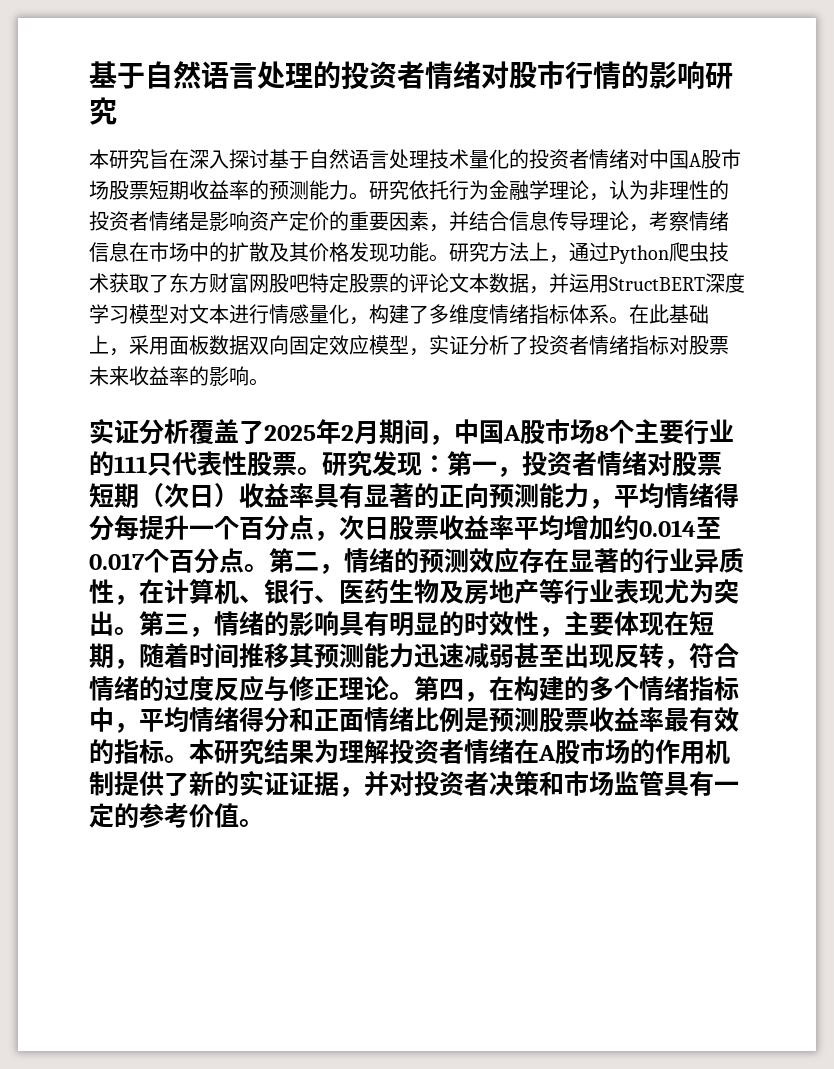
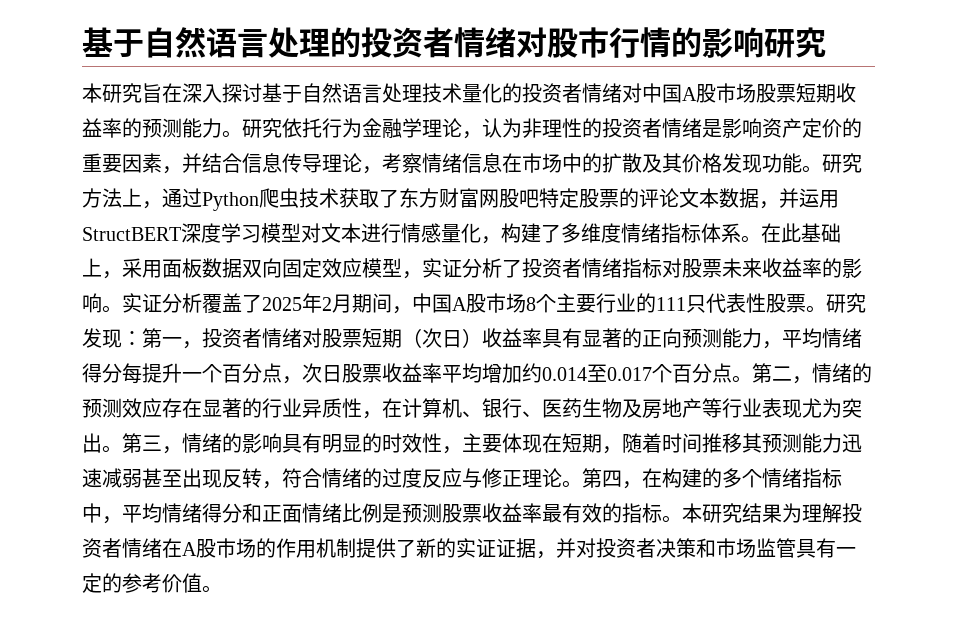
(269, 382) // -> (122, 309) none

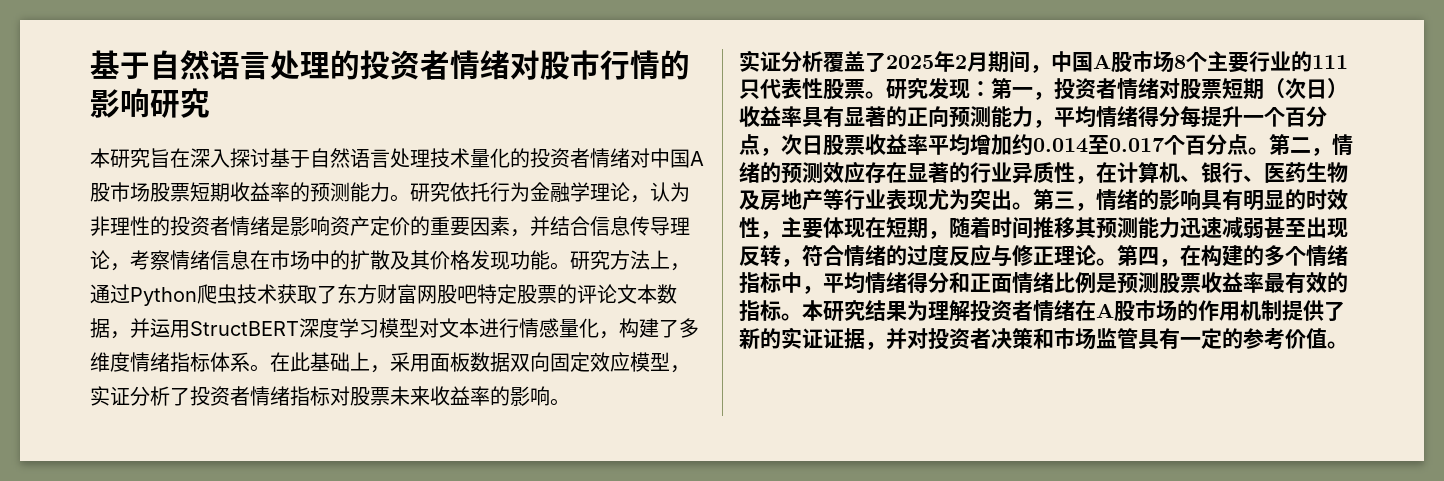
(122, 309) none -> (570, 402) //

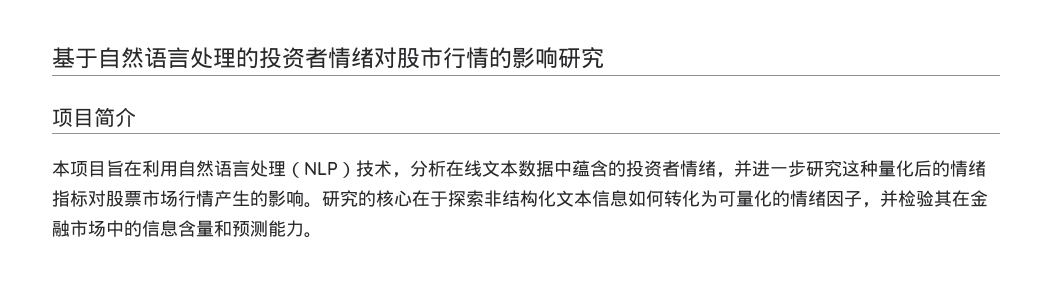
[90,148,704,168] [90,182,690,203] [90,216,690,237] [90,250,690,271] [90,284,677,306] [90,318,699,339] [90,352,690,373] [90,386,250,406] // 本研究旨在深入探讨基于自然语言处理技术量化的投资者情绪对中国A股市场股票短期收益率的预测能力。研究依托行为金融学理论，认为非理性的投资者情绪是影响资产定价的重要因素，并结合信息传导理论，考察情绪信息在市场中的扩散及其价格发现功能。研究方法上，通过Python爬虫技术获取了东方财富网股吧特定股票的评论文本数据，并运用StructBERT深度学习模型对文本进行情感量化，构建了多维度情绪指标体系。在此基础上，采用面板数据双向固定效应模型，实证分析了投资者 -> [52,107,136,127] [52,160,950,178] // 项目简介 // 本项目旨在利用自然语言处理（NLP）技术，分析在线文本数据中蕴含的投资者情绪，并进一步研究这种量化后的
[390,386,490,406] 未来收益率 -> [142,190,250,207] 市场行情产生
[739,50,1348,73] [739,78,1348,100] [739,106,1327,128] [739,134,1353,156] [739,161,1348,184] [739,189,1348,211] [739,217,1348,239] [739,244,1348,267] [739,272,1348,294] [739,300,1345,322] [739,327,1327,350] // 实证分析覆盖了2025年2月期间，中国A股市场8个主要行业的111只代表性股票。研究发现：第一，投资者情绪对股票短期（次日）收益率具有显著的正向预测能力，平均情绪得分每提升一个百分点，次日股票收益率平均增加约0.014至0.017个百分点。第二，情绪的预测效应存在显著的行业异质性，在计算机、银行、医药生物及房地产等行业表现尤为突出。第三，情绪的影响具有明显的时效性，主要体现在短期，随着时间推移其预测能力迅速减弱甚至出现反转，符合情绪的过度反应与修正理论。第四，在构建的多个情绪指标中，平均情绪得分和正面情绪比例是预测股票收益率最有效的指标。本研究结果为理解投资者情绪在A股市场的作用机制提供了新的实证证据，并对投资者决策和市场监管具有一定的参考价值 -> [322,190,988,208] [52,220,304,237] 研究的核心在于探索非结构化文本信息如何转化为可量化的情绪因子，并检验其在金融市场中的信息含量和预测能力

